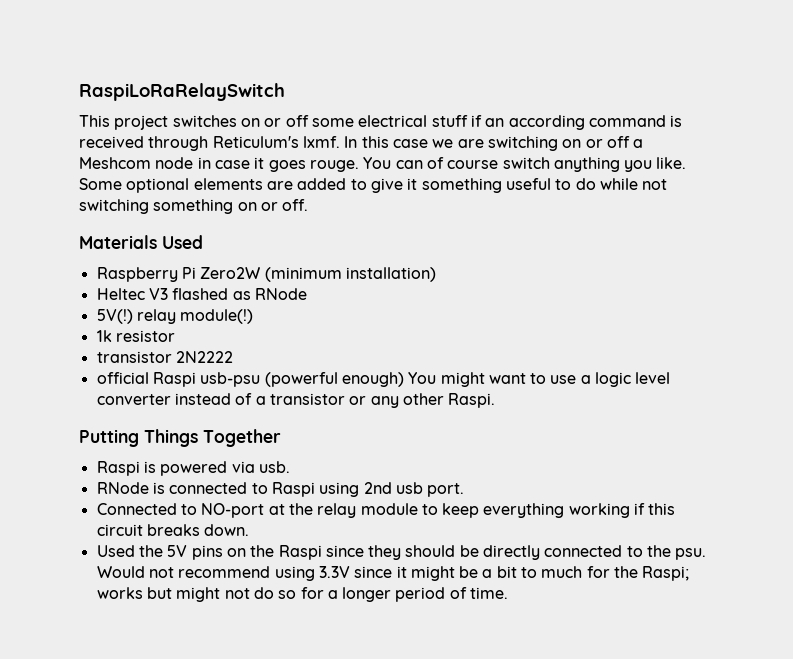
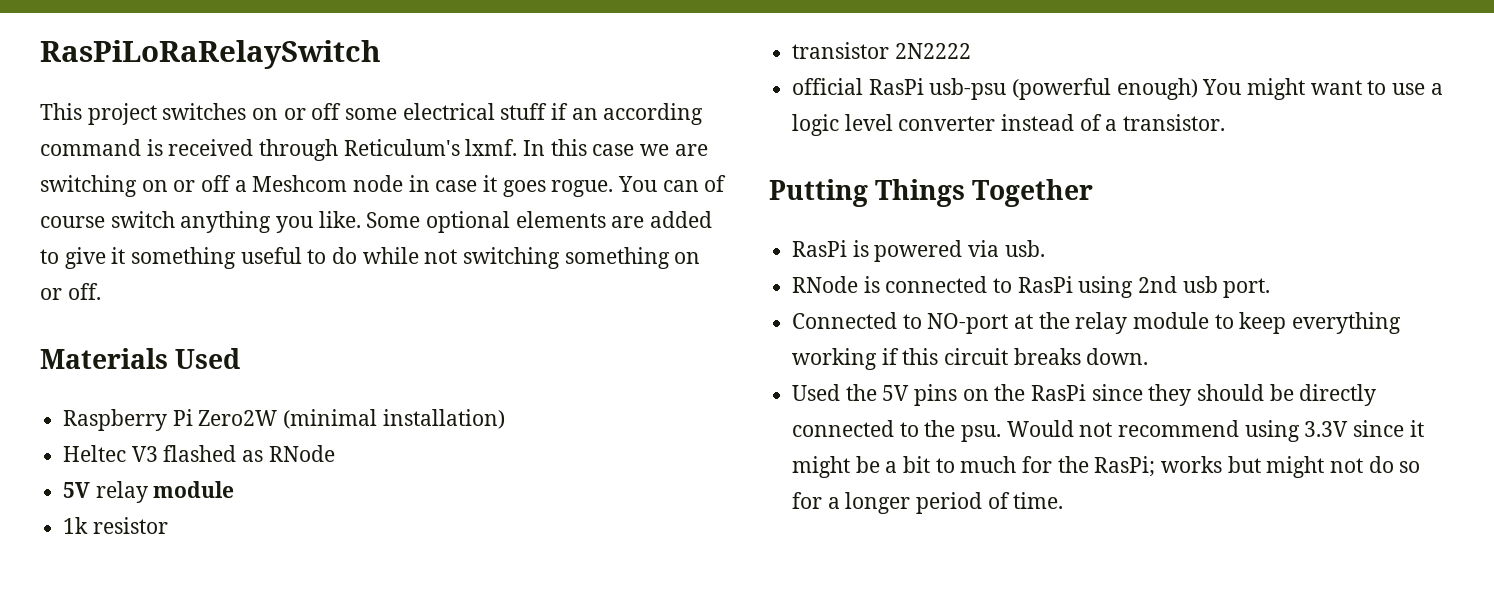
[79,83,285,101] RaspiLoRaRelaySwitch -> [40,40,381,69] RasPiLoRaRelaySwitch
[309,160,359,172] rouge. -> [551,180,614,197] rogue.
[264,267,342,282] (minimum -> [283,409,378,429] (minimal
[96,309,254,324] 5V(!) relay module(!) -> [63,481,235,503] 5V relay module
[152,372,196,387] Raspi -> [868,78,924,95] RasPi
[269,393,496,408] transistor or any other Raspi. -> [1123,114,1226,131] transistor.
[96,461,140,476] Raspi -> [792,240,848,257] RasPi
[271,482,315,497] Raspi -> [1017,276,1073,293] RasPi
[278,545,322,560] Raspi -> [1031,384,1087,401] RasPi
[642,566,690,581] Raspi; -> [1094,456,1156,477] RasPi;

